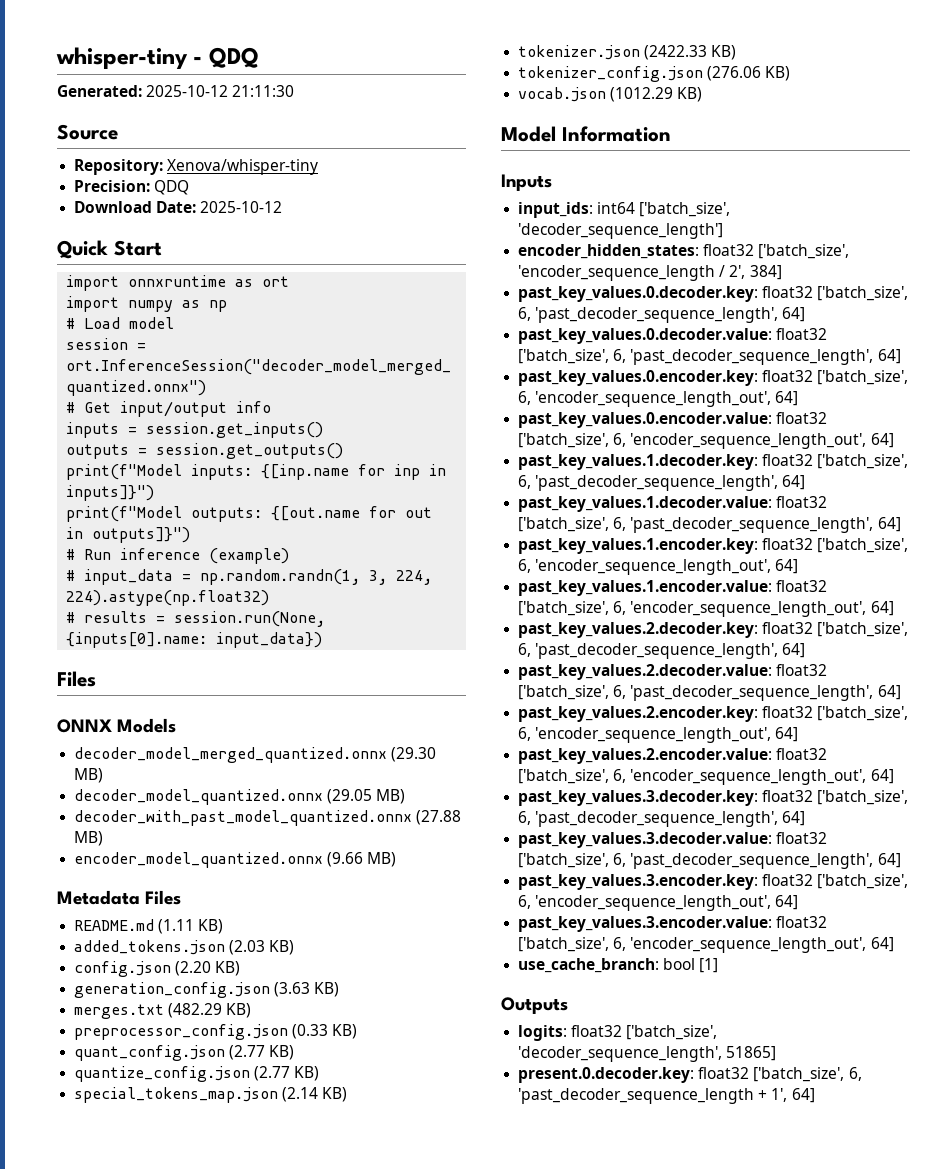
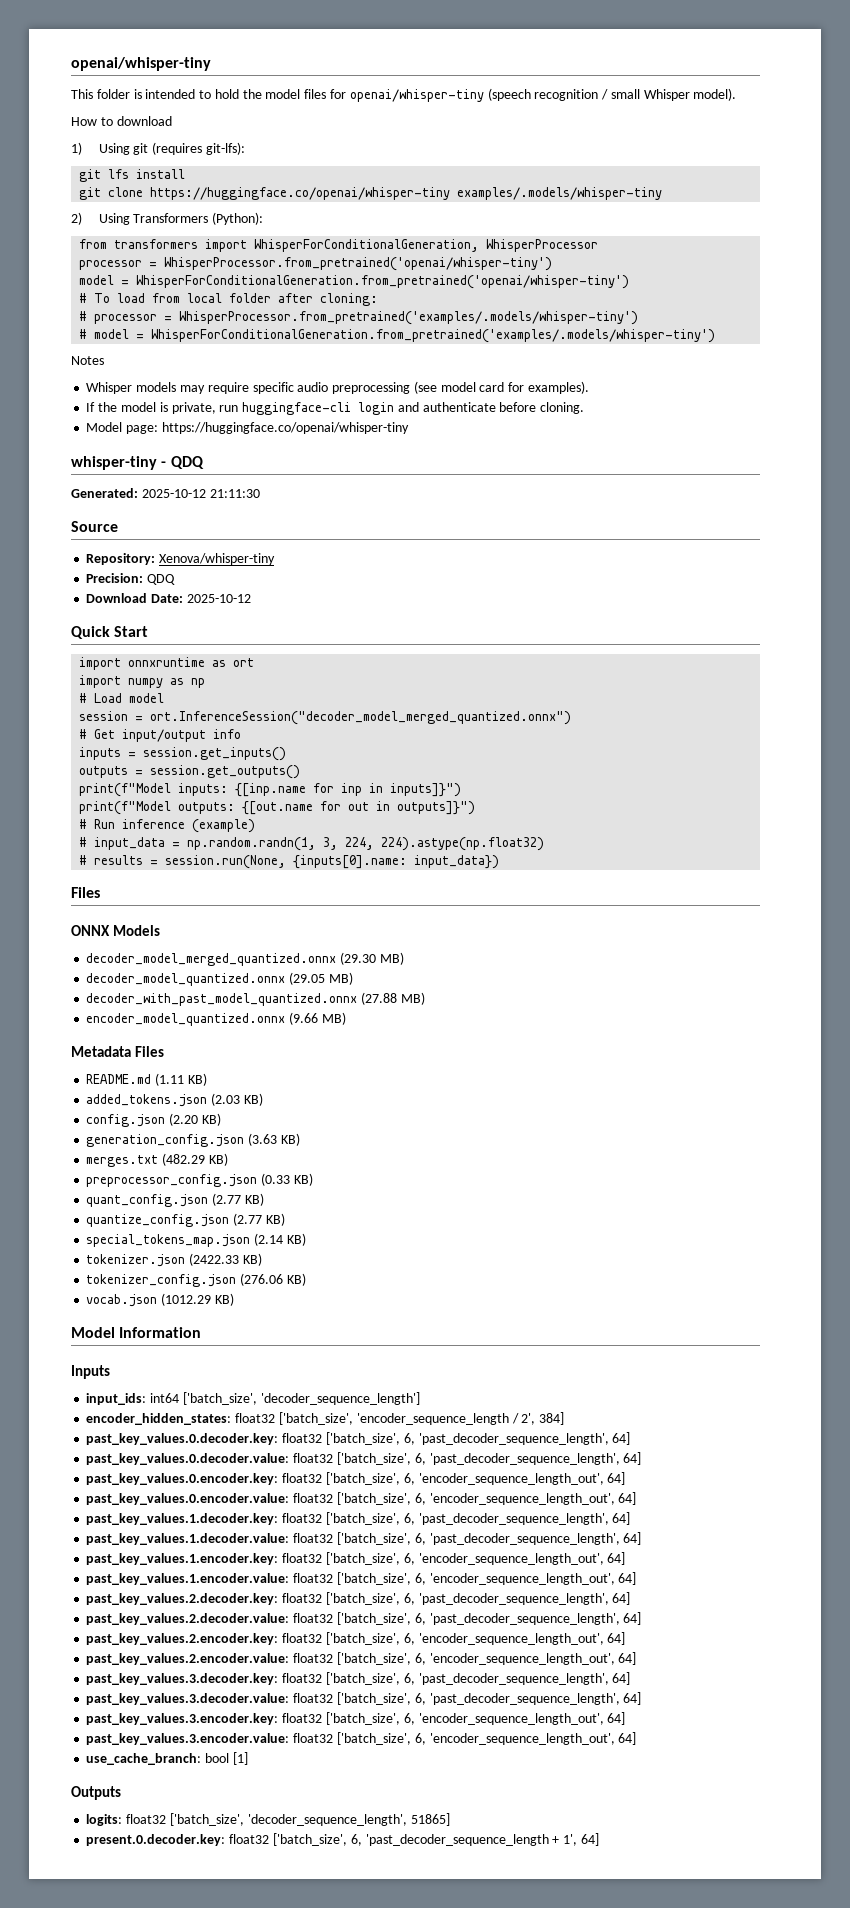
(56, 58) none -> [71,57,211,71] [71,88,737,102] [71,116,172,126] [71,142,245,155] [79,169,186,182] [79,187,663,200] [71,212,264,225] [79,239,599,252] [79,257,553,271] [79,275,630,289] [79,293,379,306] [79,311,639,325] [79,329,716,343] [71,356,104,365] [86,381,589,394] [86,402,585,415] [86,422,409,434] openai/whisper-tiny // This folder is intended to hold the model files for openai/whisper-tiny (speech recognition / small Whisper model). // How to download // 1) Using git (requires git-lfs): // git lfs install // git clone https://huggingface.co/openai/whisper-tiny examples/.models/whisper-tiny // 2) Using Transformers (Python): // from transformers import WhisperForConditionalGeneration, WhisperProcessor // processor = WhisperProcessor.from_pretrained('openai/whisper-tiny') // model = WhisperForConditionalGeneration.from_pretrained('openai/whisper-tiny') // # To load from local folder after cloning: // # processor = WhisperProcessor.from_pretrained('examples/.models/whisper-tiny') // # model = WhisperForConditionalGeneration.from_pretrained('examples/.models/whisper-tiny') // Notes // Whisper models may require specific audio preprocessing (see model card for examples). // If the model is private, run huggingface-cli login and authenticate before cloning. // Model page: https://huggingface.co/openai/whisper-tiny //

